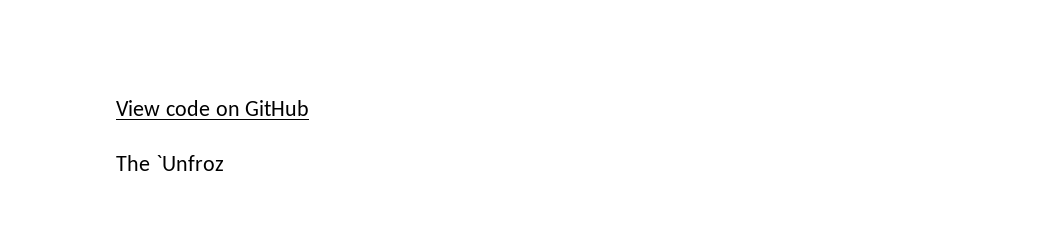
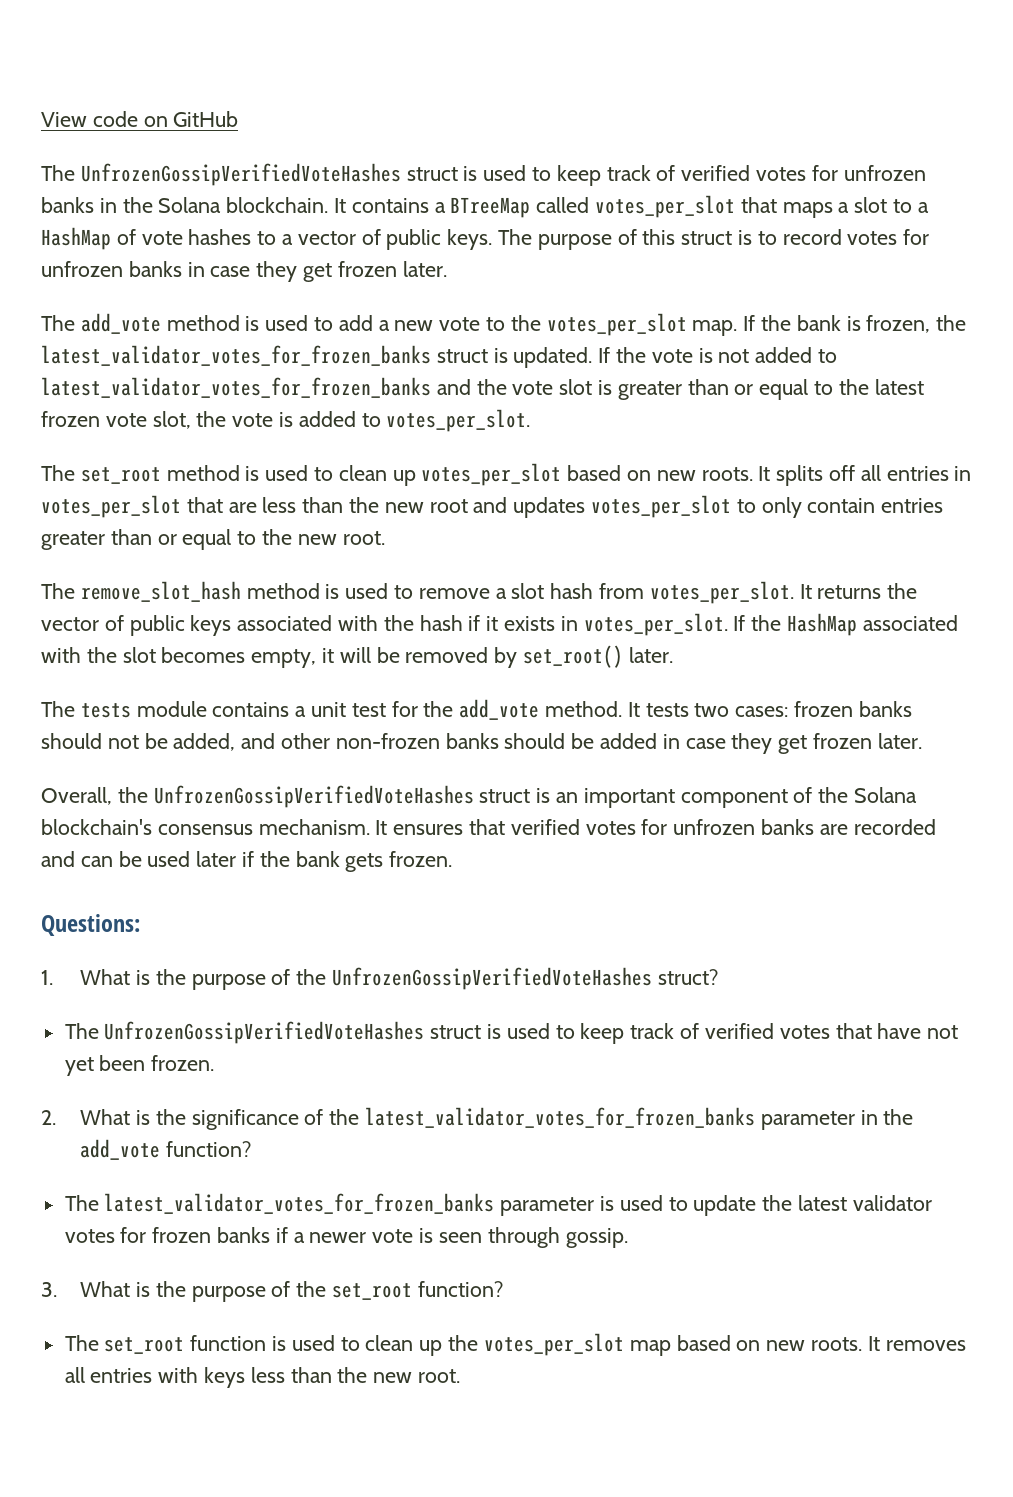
[155,155,224,171] `Unfroz -> [80,163,926,186] [41,195,929,218] [41,227,930,250] [41,261,447,282] [41,313,967,336] [41,345,838,368] [41,377,924,400] [41,409,531,432] [41,463,972,486] [41,495,944,518] [41,529,385,550] [41,581,918,604] [41,613,958,636] [41,645,673,668] [41,699,912,720] [41,733,922,754] [41,785,918,808] [41,819,936,835] [41,851,453,872] [41,914,140,936] [41,967,718,990] [64,1021,959,1044] [64,1055,215,1076] [41,1107,914,1130] [80,1139,252,1160] [64,1193,932,1216] [64,1227,628,1248] [41,1281,503,1302] [64,1333,966,1356] [64,1367,461,1388] UnfrozenGossipVerifiedVoteHashes struct is used to keep track of verified votes for unfrozen banks in the Solana blockchain. It contains a BTreeMap called votes_per_slot that maps a slot to a HashMap of vote hashes to a vector of public keys. The purpose of this struct is to record votes for unfrozen banks in case they get frozen later. // The add_vote method is used to add a new vote to the votes_per_slot map. If the bank is frozen, the latest_validator_votes_for_frozen_banks struct is updated. If the vote is not added to latest_validator_votes_for_frozen_banks and the vote slot is greater than or equal to the latest frozen vote slot, the vote is added to votes_per_slot. // The set_root method is used to clean up votes_per_slot based on new roots. It splits off all entries in votes_per_slot that are less than the new root and updates votes_per_slot to only contain entries greater than or equal to the new root. // The remove_slot_hash method is used to remove a slot hash from votes_per_slot. It returns the vector of public keys associated with the hash if it exists in votes_per_slot. If the HashMap associated with the slot becomes empty, it will be removed by set_root() later. // The tests module contains a unit test for the add_vote method. It tests two cases: frozen banks should not be added, and other non-frozen banks should be added in case they get frozen later. // Overall, the UnfrozenGossipVerifiedVoteHashes struct is an important component of the Solana blockchain's consensus mechanism. It ensures that verified votes for unfrozen banks are recorded and can be used later if the bank gets frozen. // Questions: // 1. What is the purpose of the UnfrozenGossipVerifiedVoteHashes struct? // The UnfrozenGossipVerifiedVoteHashes struct is used to keep track of verified votes that have not yet been frozen. // 2. What is the significance of the latest_validator_votes_for_frozen_banks parameter in the add_vote function? // The latest_validator_votes_for_frozen_banks parameter is used to update the latest validator votes for frozen banks if a newer vote is seen through gossip. // 3. What is the purpose of the set_root function? // The set_root function is used to clean up the votes_per_slot map based on new roots. It removes all entries with keys less than the new root.

